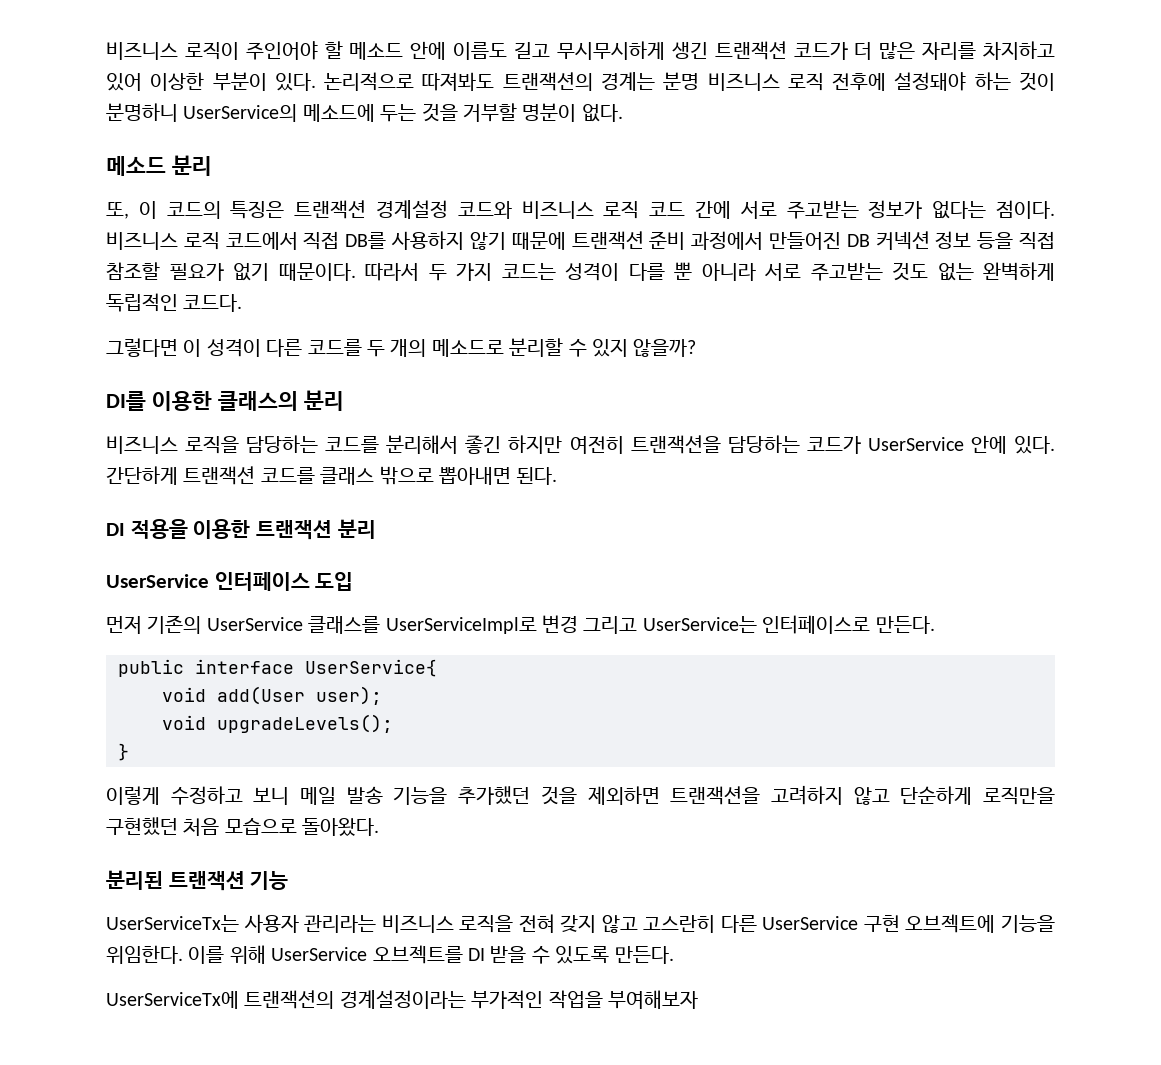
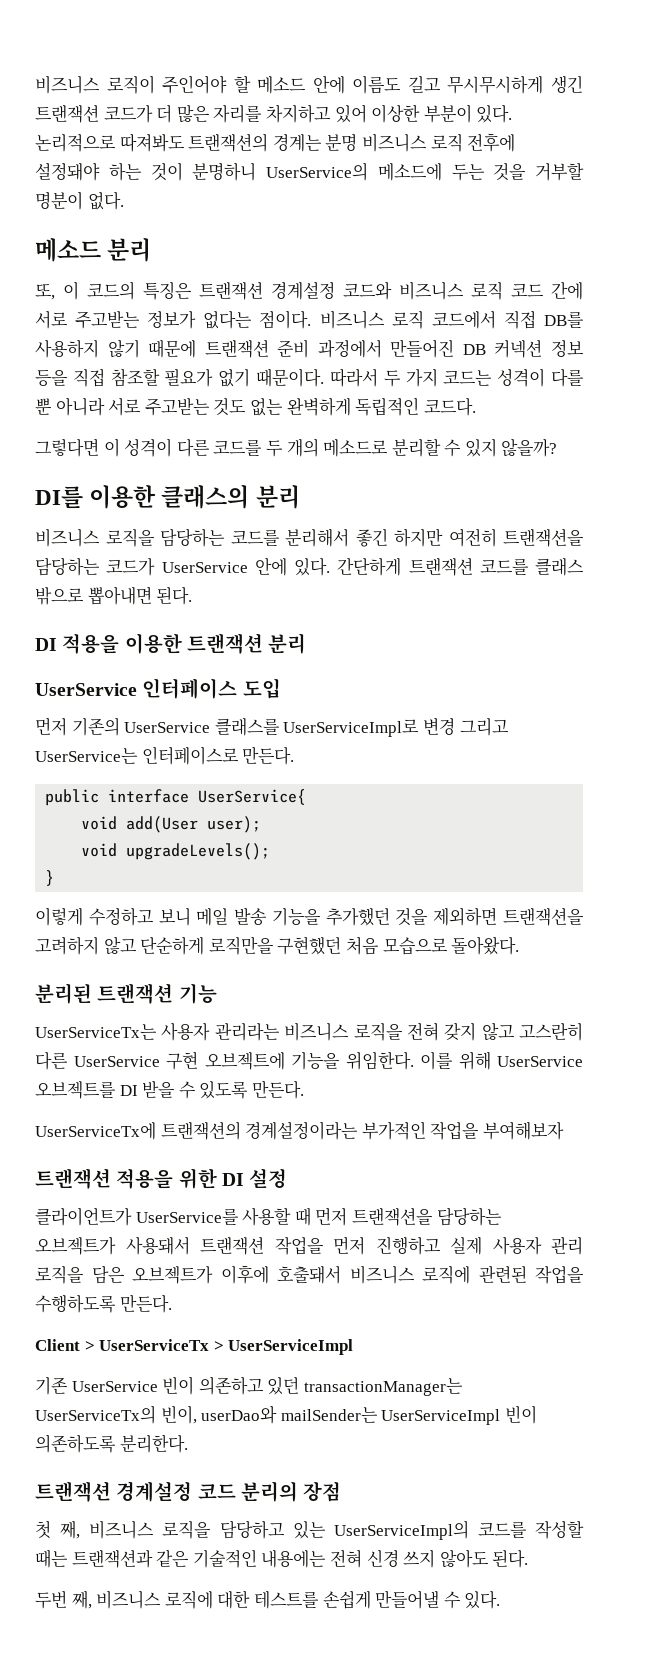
(698, 999) none -> [35,1168,288,1189] [35,1207,502,1226] [35,1236,583,1255] [35,1265,584,1284] [35,1294,172,1313] [35,1339,354,1355] [35,1376,463,1396] [35,1405,537,1425] [35,1434,188,1453] [35,1481,342,1502] [35,1520,584,1540] [35,1549,529,1568] [35,1590,501,1609] // 트랜잭션 적용을 위한 DI 설정 // 클라이언트가 UserService를 사용할 때 먼저 트랜잭션을 담당하는 오브젝트가 사용돼서 트랜잭션 작업을 먼저 진행하고 실제 사용자 관리 로직을 담은 오브젝트가 이후에 호출돼서 비즈니스 로직에 관련된 작업을 수행하도록 만든다. // Client > UserServiceTx > UserServiceImpl // 기존 UserService 빈이 의존하고 있던 transactionManager는 UserServiceTx의 빈이, userDao와 mailSender는 UserServiceImpl 빈이 의존하도록 분리한다. // 트랜잭션 경계설정 코드 분리의 장점 // 첫 째, 비즈니스 로직을 담당하고 있는 UserServiceImpl의 코드를 작성할 때는 트랜잭션과 같은 기술적인 내용에는 전혀 신경 쓰지 않아도 된다. // 두번 째, 비즈니스 로직에 대한 테스트를 손쉽게 만들어낼 수 있다.

